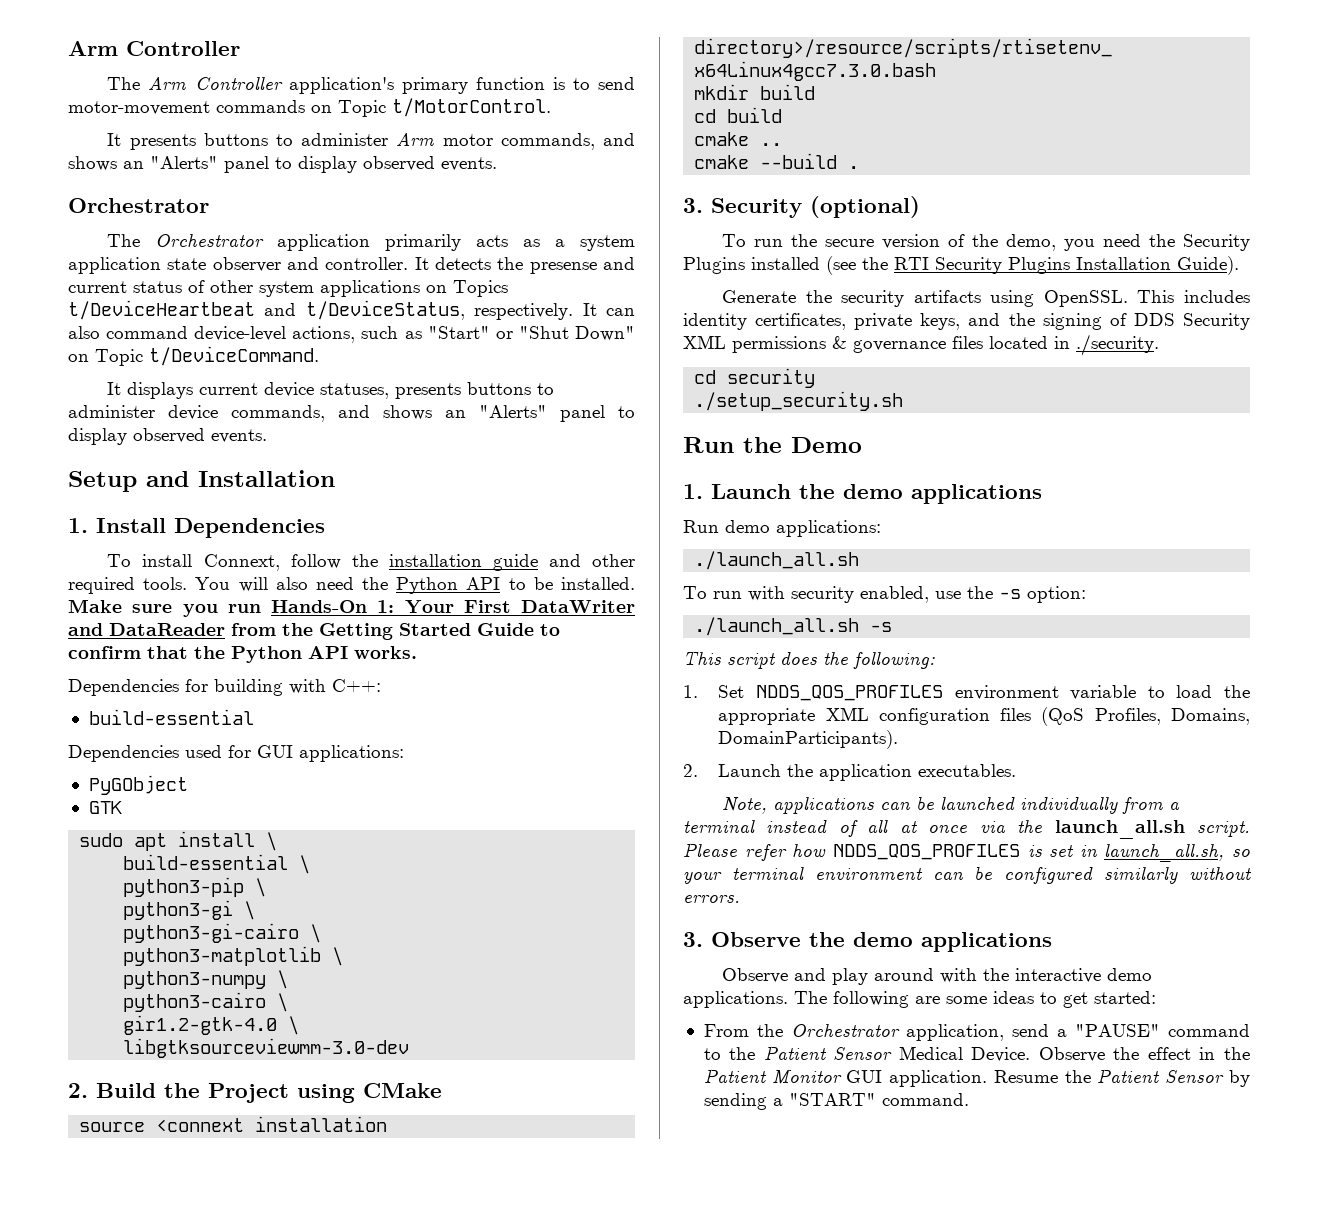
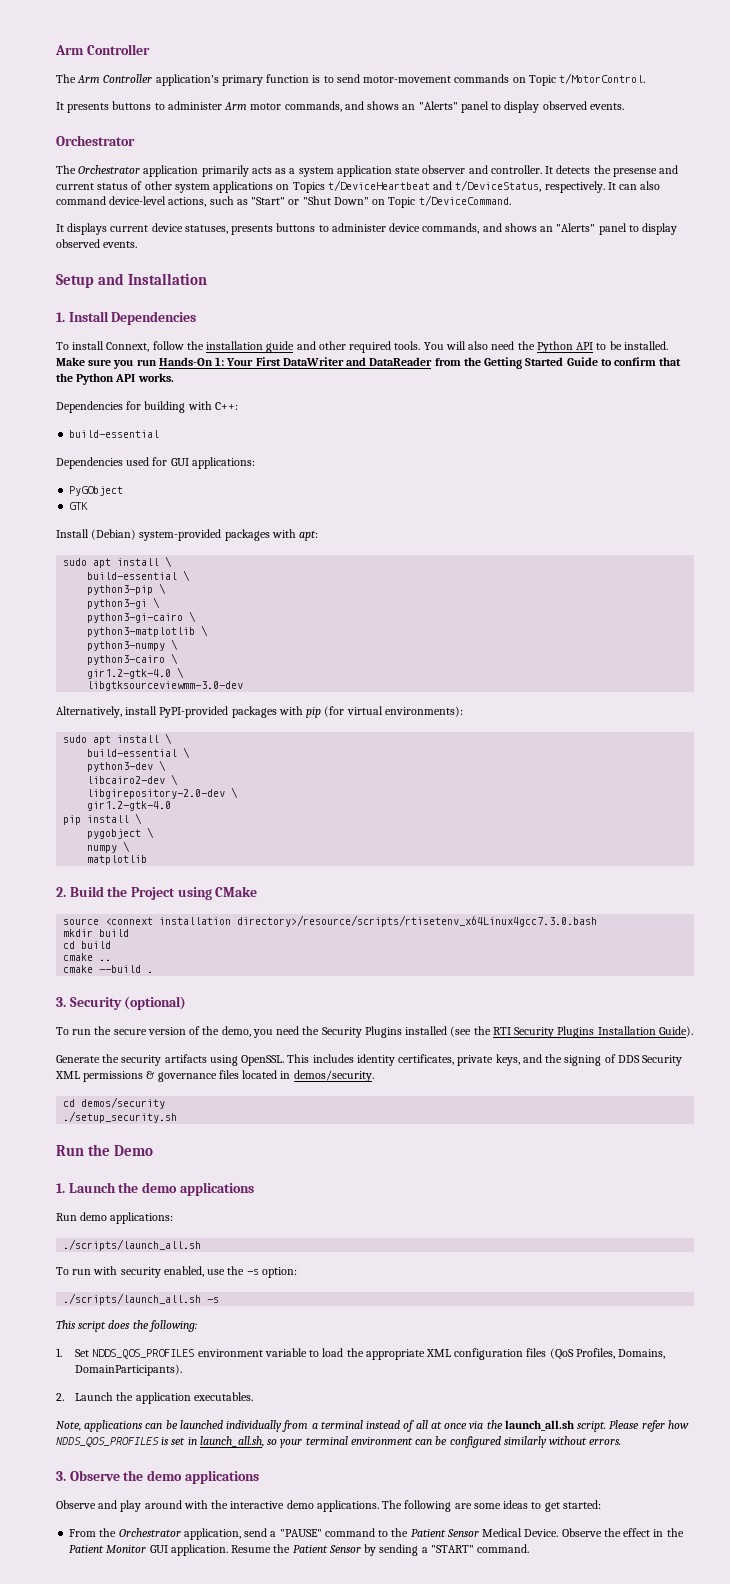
(122, 807) none -> [56,529,319,541] // Install (Debian) system-provided packages with apt:
(410, 1048) none -> [56,706,463,718] [63,733,173,745] [87,747,191,758] [87,760,167,772] [87,774,179,785] [87,787,239,799] [87,801,172,811] [63,813,143,825] [87,827,155,839] [87,841,131,853] [87,855,148,865] // Alternatively, install PyPI-provided packages with pip (for virtual environments): // sudo apt install \ // build-essential \ // python3-dev \ // libcairo2-dev \ // libgirepository-2.0-dev \ // gir1.2-gtk-4.0 // pip install \ // pygobject \ // numpy \ // matplotlib
[1076,334,1159,356] [694,368,816,388] ./security. // cd security -> [293,1070,374,1082] [63,1097,166,1109] demos/security. // cd demos/security
[694,551,860,570] ./launch_all.sh -> [63,1239,202,1251] ./scripts/launch_all.sh
[694,617,860,636] ./launch_all.sh -> [63,1293,202,1305] ./scripts/launch_all.sh

